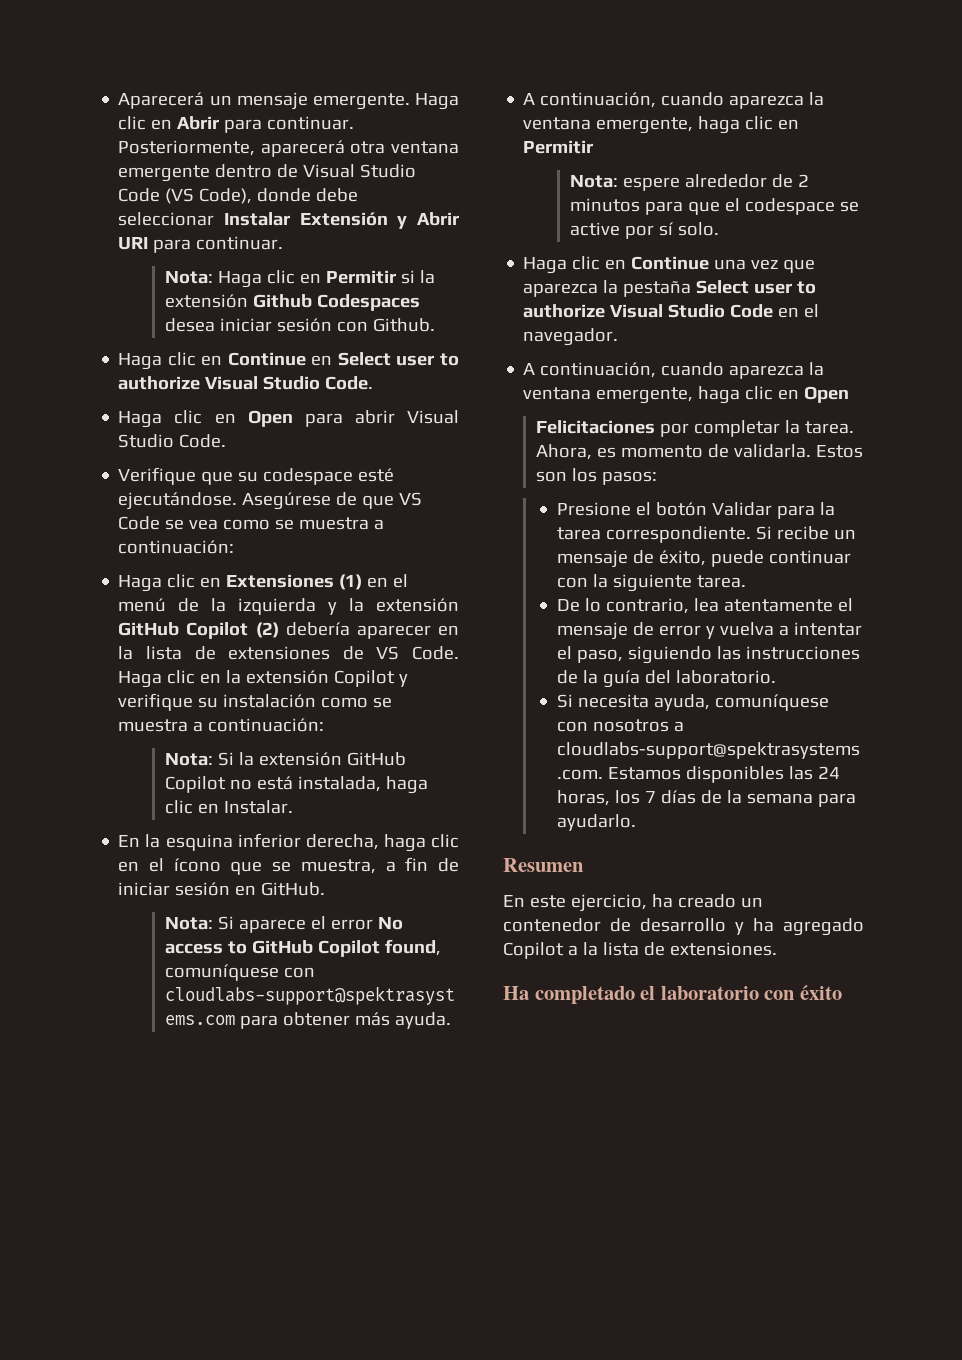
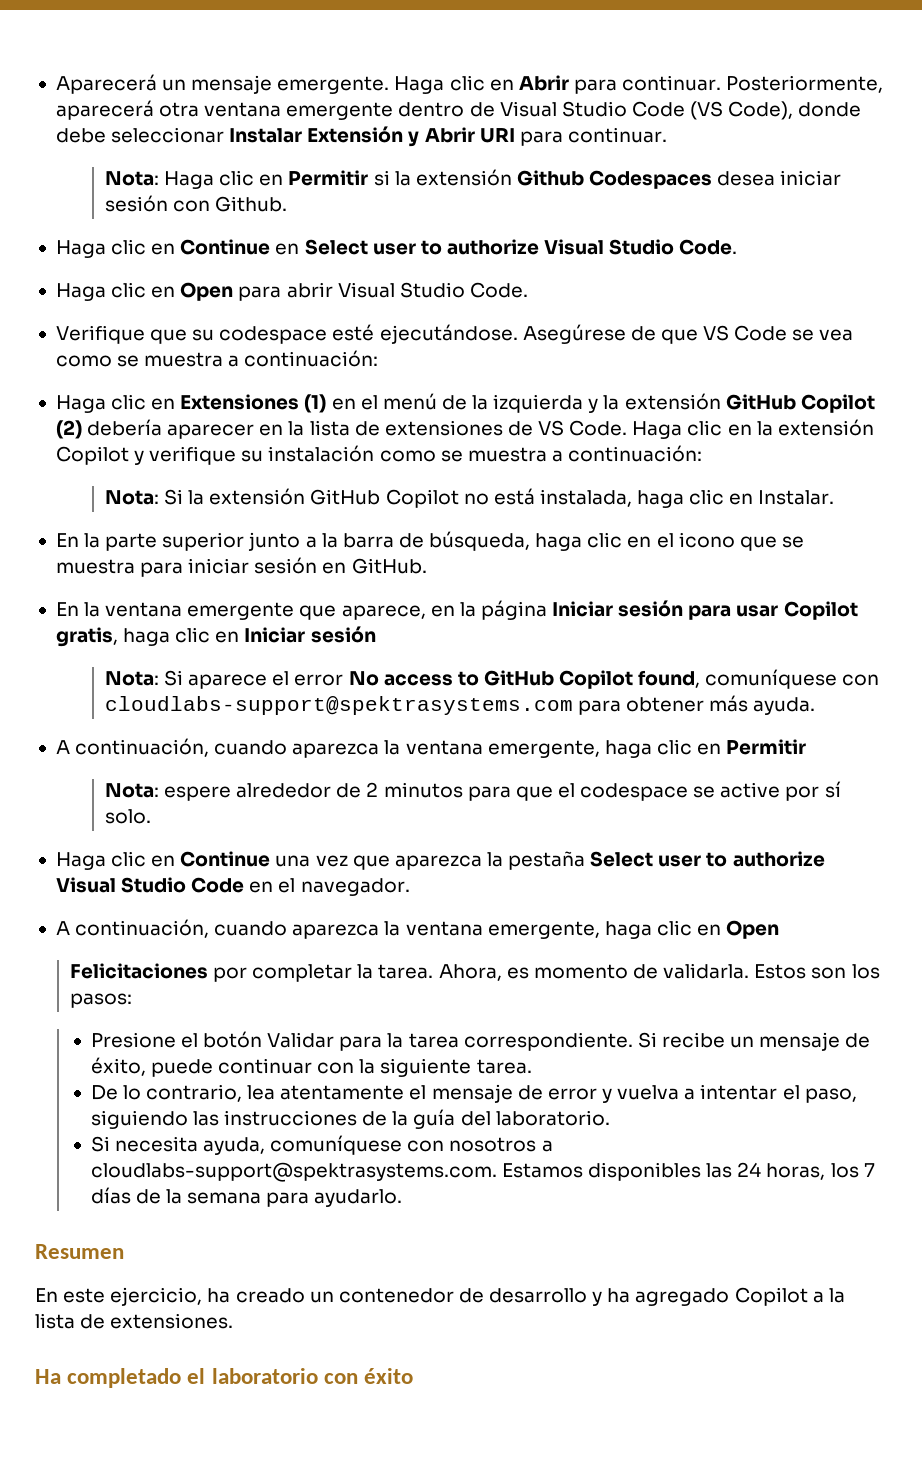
[165,833,379,851] esquina inferior derecha, -> [105,531,531,551] parte superior junto a la barra de búsqueda,
[173,858,221,872] ícono -> [678,532,735,548] icono
[300,857,460,874] muestra, a fin de -> [55,559,184,577] muestra para
(326, 889) none -> [55,600,858,620] [55,626,376,647] // En la ventana emergente que aparece, en la página Iniciar sesión para usar Copilot gratis, haga clic en Iniciar sesión

